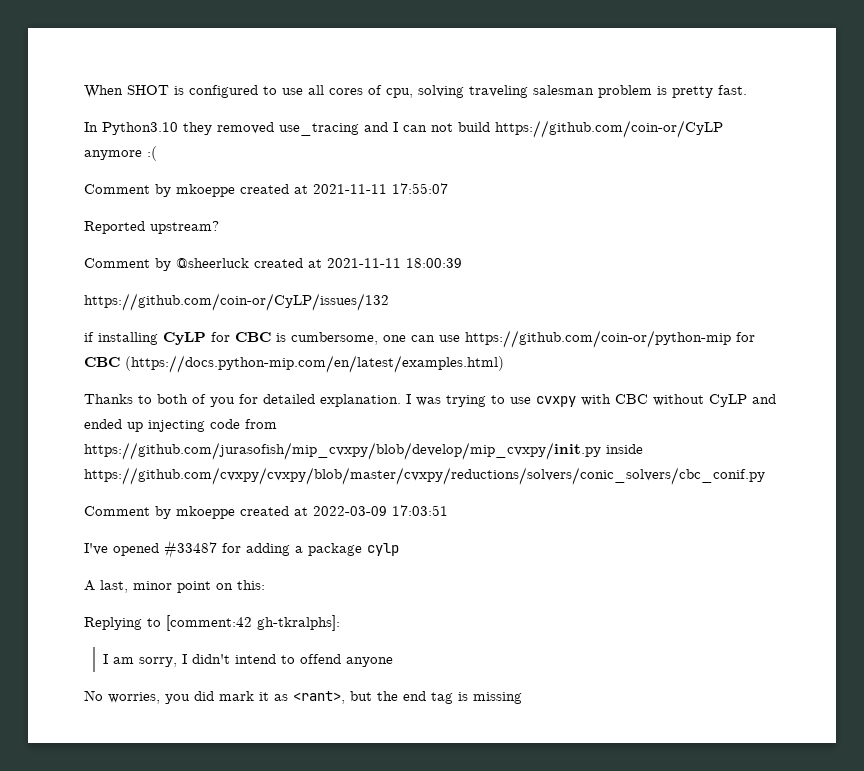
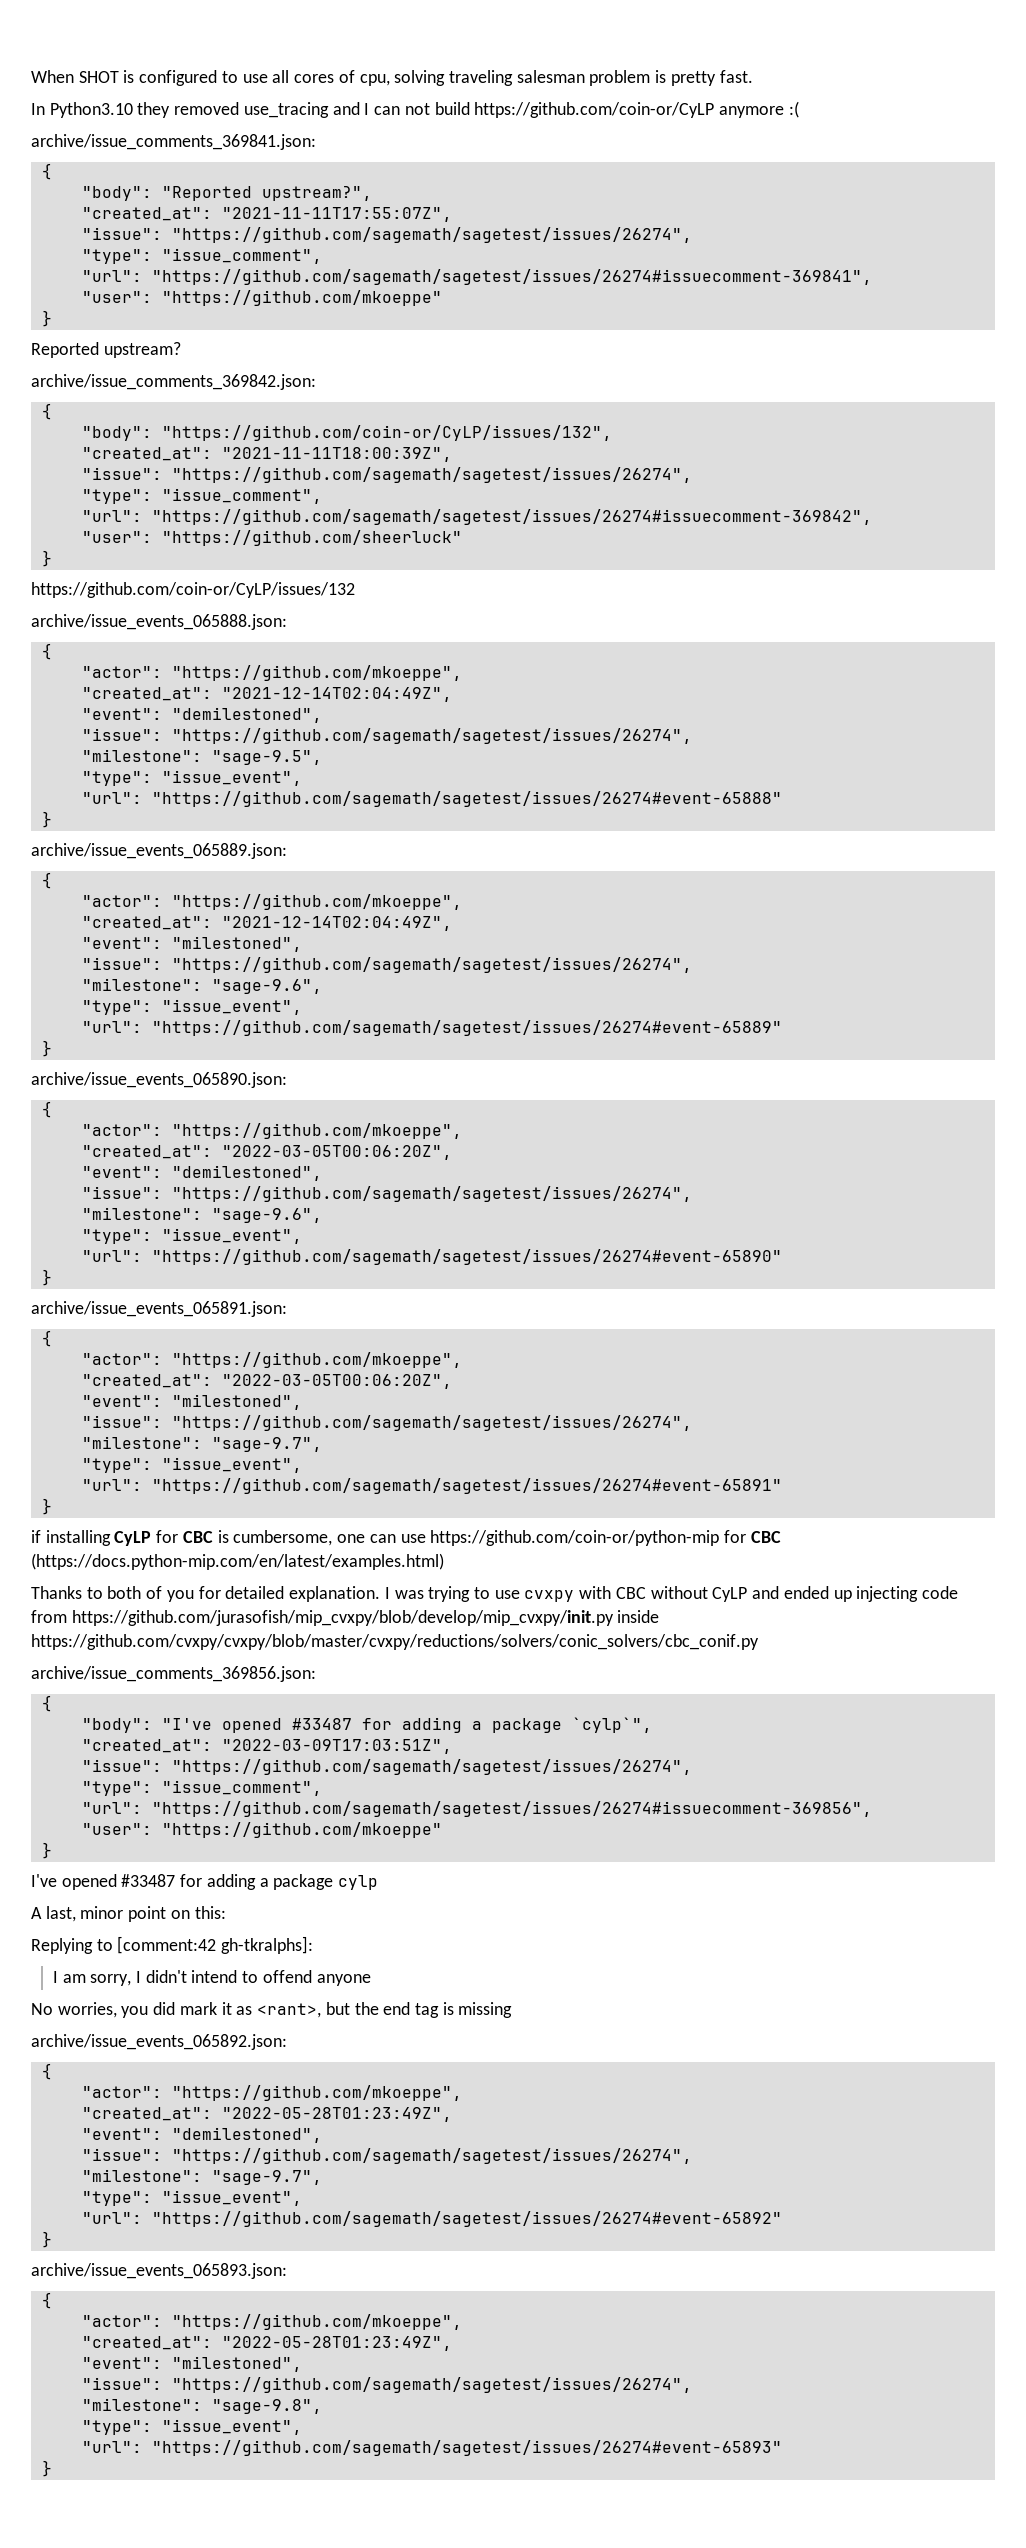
[84,183,448,197] [84,221,219,234] [84,258,462,271] [84,293,389,311] Comment by mkoeppe created at 2021-11-11 17:55:07 // Reported upstream? // Comment by @sheerluck created at 2021-11-11 18:00:39 // https://github.com/coin-or/CyLP/issues/132 -> [31,134,316,150] [41,163,52,180] [81,186,372,201] [81,207,452,222] [81,227,692,243] [81,248,322,264] [81,269,872,285] [81,290,442,306] [41,310,52,327] [31,342,181,358] [31,374,316,390] [41,403,52,420] [81,425,612,441] [81,447,452,462] [81,467,692,483] [81,488,322,504] [81,509,872,525] [81,530,462,546] [41,550,52,567] [31,582,355,598] [31,614,287,630] [41,643,52,660] [81,665,462,681] [81,687,452,702] [81,707,322,723] [81,728,692,744] [81,749,322,765] [81,770,302,786] [81,791,782,807] [41,811,52,828] [31,843,287,859] [41,872,52,889] [81,894,462,910] [81,916,452,931] [81,936,302,952] [81,957,692,973] [81,978,322,994] [81,999,302,1015] [81,1020,782,1036] [41,1040,52,1057] [31,1072,287,1088] [41,1101,52,1118] [81,1123,462,1139] [81,1145,452,1160] [81,1165,322,1181] [81,1186,692,1202] [81,1207,322,1223] [81,1228,302,1244] [81,1249,782,1265] [41,1269,52,1286] [31,1301,287,1317] [41,1330,52,1347] [81,1352,462,1368] [81,1374,452,1389] [81,1394,302,1410] [81,1415,692,1431] [81,1436,322,1452] [81,1457,302,1473] [81,1478,782,1494] [41,1498,52,1515] archive/issue_comments_369841.json: // { // "body": "Reported upstream?", // "created_at": "2021-11-11T17:55:07Z", // "issue": "https://github.com/sagemath/sagetest/issues/26274", // "type": "issue_comment", // "url": "https://github.com/sagemath/sagetest/issues/26274#issuecomment-369841", // "user": "https://github.com/mkoeppe" // } // Reported upstream? // archive/issue_comments_369842.json: // { // "body": "https://github.com/coin-or/CyLP/issues/132", // "created_at": "2021-11-11T18:00:39Z", // "issue": "https://github.com/sagemath/sagetest/issues/26274", // "type": "issue_comment", // "url": "https://github.com/sagemath/sagetest/issues/26274#issuecomment-369842", // "user": "https://github.com/sheerluck" // } // https://github.com/coin-or/CyLP/issues/132 // archive/issue_events_065888.json: // { // "actor": "https://github.com/mkoeppe", // "created_at": "2021-12-14T02:04:49Z", // "event": "demilestoned", // "issue": "https://github.com/sagemath/sagetest/issues/26274", // "milestone": "sage-9.5", // "type": "issue_event", // "url": "https://github.com/sagemath/sagetest/issues/26274#event-65888" // } // archive/issue_events_065889.json: // { // "actor": "https://github.com/mkoeppe", // "created_at": "2021-12-14T02:04:49Z", // "event": "milestoned", // "issue": "https://github.com/sagemath/sagetest/issues/26274", // "milestone": "sage-9.6", // "type": "issue_event", // "url": "https://github.com/sagemath/sagetest/issues/26274#event-65889" // } // archive/issue_events_065890.json: // { // "actor": "https://github.com/mkoeppe", // "created_at": "2022-03-05T00:06:20Z", // "event": "demilestoned", // "issue": "https://github.com/sagemath/sagetest/issues/26274", // "milestone": "sage-9.6", // "type": "issue_event", // "url": "https://github.com/sagemath/sagetest/issues/26274#event-65890" // } // archive/issue_events_065891.json: // { // "actor": "https://github.com/mkoeppe", // "created_at": "2022-03-05T00:06:20Z", // "event": "milestoned", // "issue": "https://github.com/sagemath/sagetest/issues/26274", // "milestone": "sage-9.7", // "type": "issue_event", // "url": "https://github.com/sagemath/sagetest/issues/26274#event-65891" // }
[84,505,448,519] Comment by mkoeppe created at 2022-03-09 17:03:51 -> [31,1666,316,1682] [41,1695,52,1712] [81,1717,652,1733] [81,1739,452,1754] [81,1759,692,1775] [81,1780,322,1796] [81,1801,872,1817] [81,1822,442,1838] [41,1842,52,1859] archive/issue_comments_369856.json: // { // "body": "I've opened #33487 for adding a package `cylp`", // "created_at": "2022-03-09T17:03:51Z", // "issue": "https://github.com/sagemath/sagetest/issues/26274", // "type": "issue_comment", // "url": "https://github.com/sagemath/sagetest/issues/26274#issuecomment-369856", // "user": "https://github.com/mkoeppe" // }
(522, 698) none -> [31,2034,287,2050] [41,2063,52,2080] [81,2085,462,2101] [81,2107,452,2122] [81,2127,322,2143] [81,2148,692,2164] [81,2169,322,2185] [81,2190,302,2206] [81,2211,782,2227] [41,2231,52,2248] [31,2263,287,2279] [41,2292,52,2309] [81,2314,462,2330] [81,2336,452,2351] [81,2356,302,2372] [81,2377,692,2393] [81,2398,322,2414] [81,2419,302,2435] [81,2440,782,2456] [41,2460,52,2477] // archive/issue_events_065892.json: // { // "actor": "https://github.com/mkoeppe", // "created_at": "2022-05-28T01:23:49Z", // "event": "demilestoned", // "issue": "https://github.com/sagemath/sagetest/issues/26274", // "milestone": "sage-9.7", // "type": "issue_event", // "url": "https://github.com/sagemath/sagetest/issues/26274#event-65892" // } // archive/issue_events_065893.json: // { // "actor": "https://github.com/mkoeppe", // "created_at": "2022-05-28T01:23:49Z", // "event": "milestoned", // "issue": "https://github.com/sagemath/sagetest/issues/26274", // "milestone": "sage-9.8", // "type": "issue_event", // "url": "https://github.com/sagemath/sagetest/issues/26274#event-65893" // }

